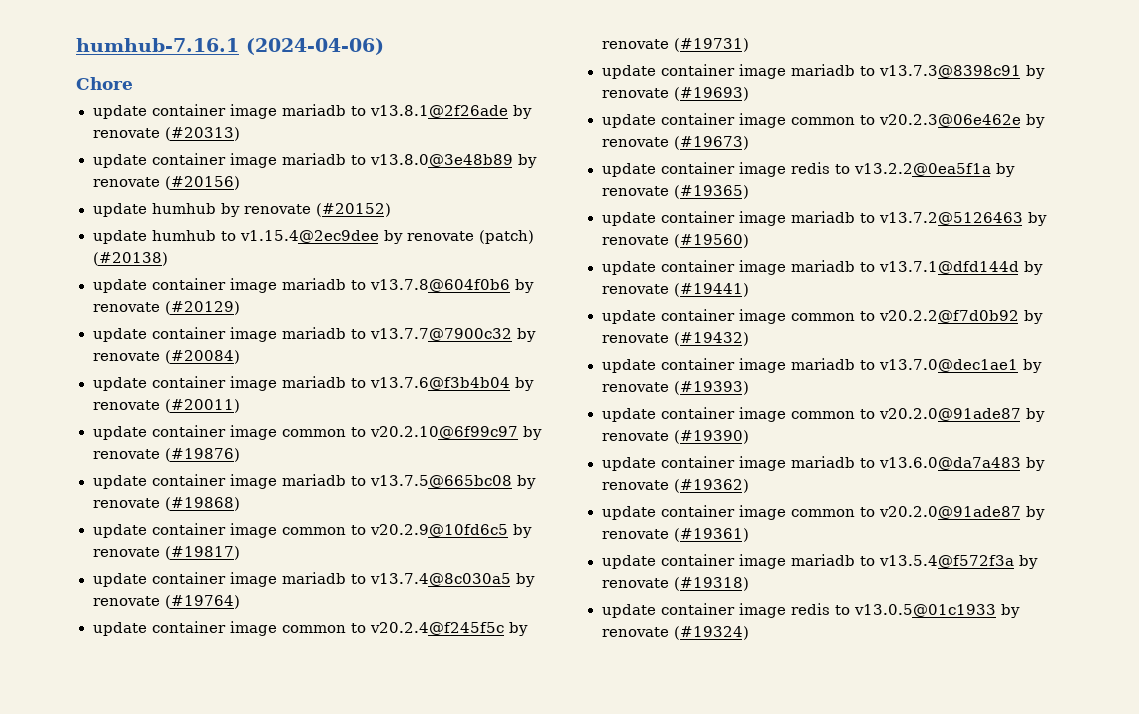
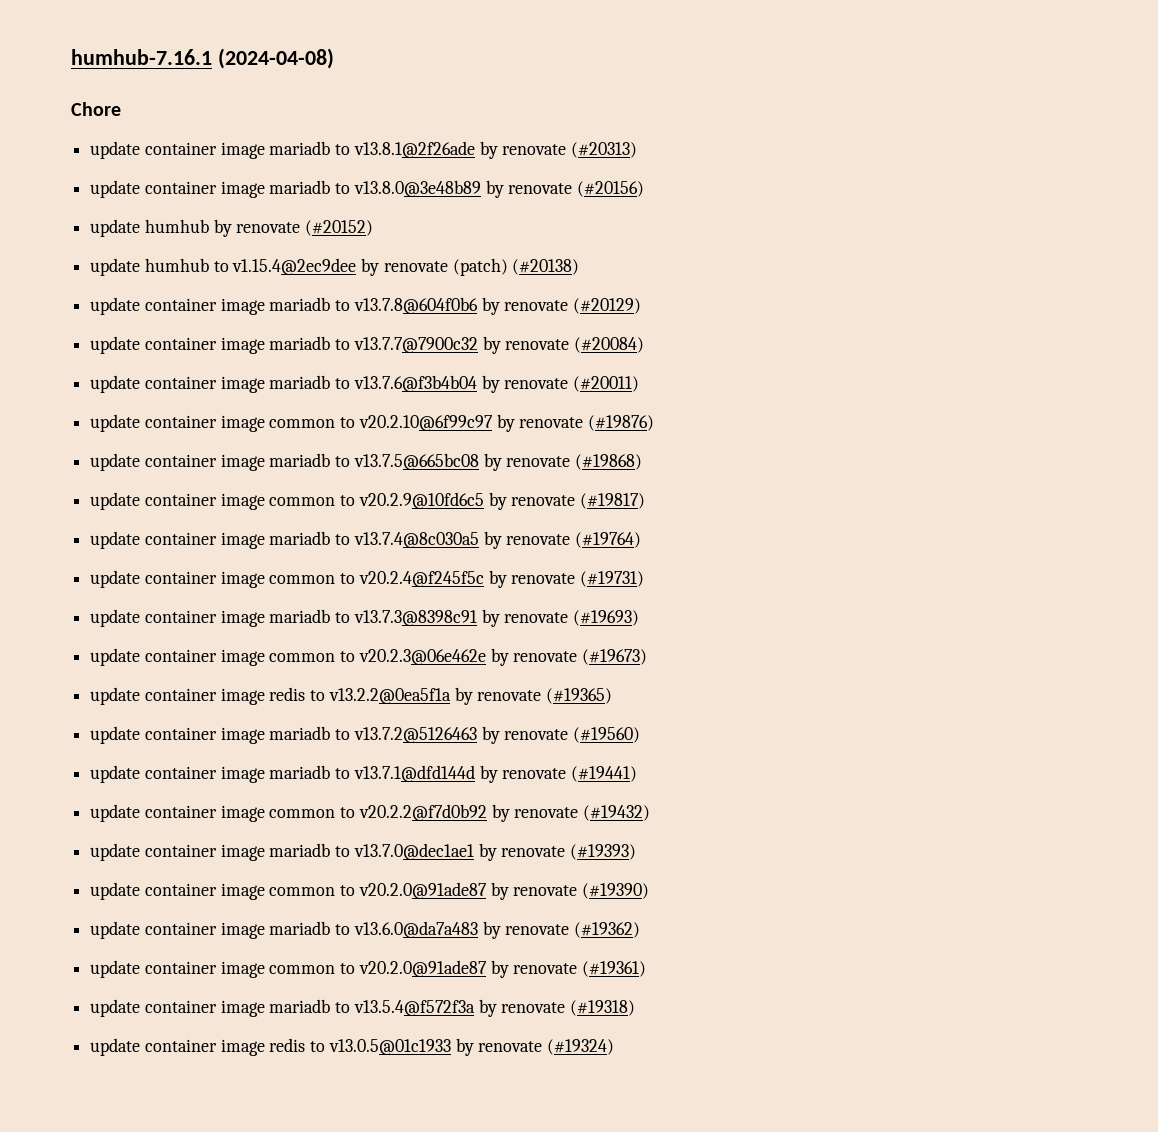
[246,38,384,55] (2024-04-06) -> [217,48,334,69] (2024-04-08)

